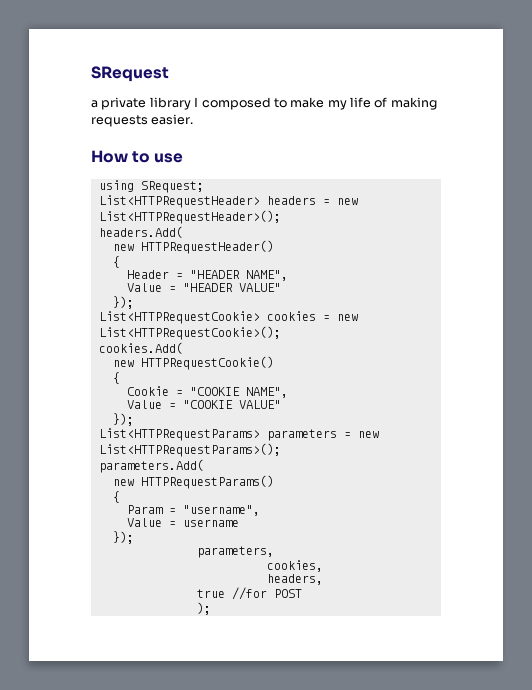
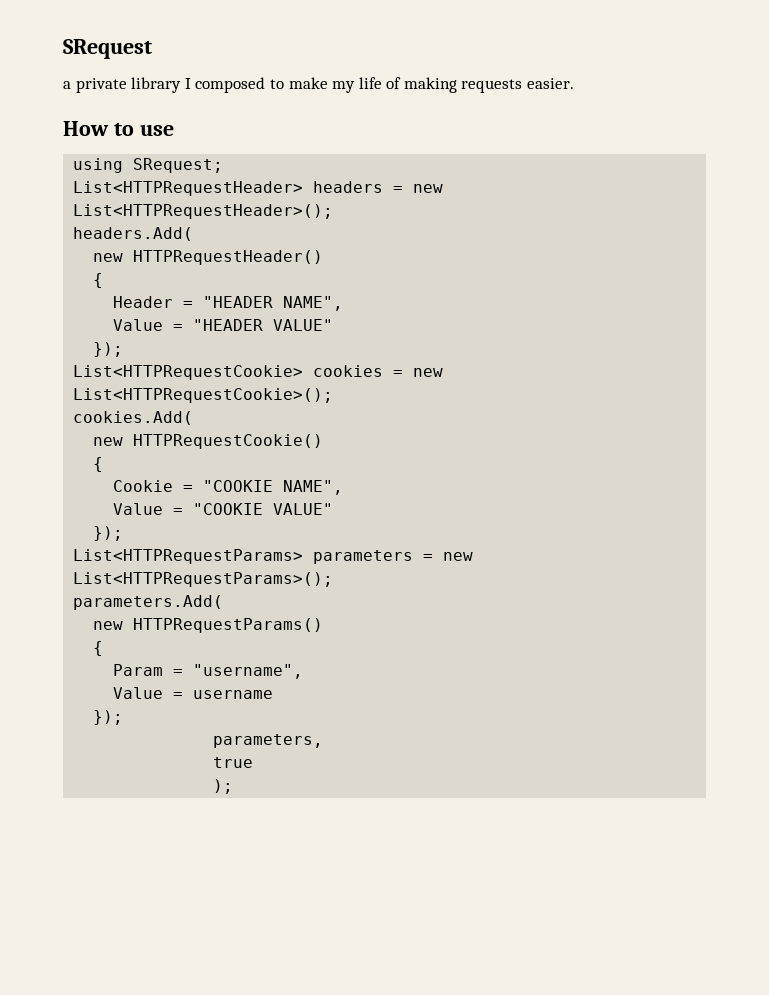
[266,560,323,572] [266,574,323,585] // cookies, // headers, -> (324, 741) none
[231,587,302,600] //for POST -> (254, 762) none

